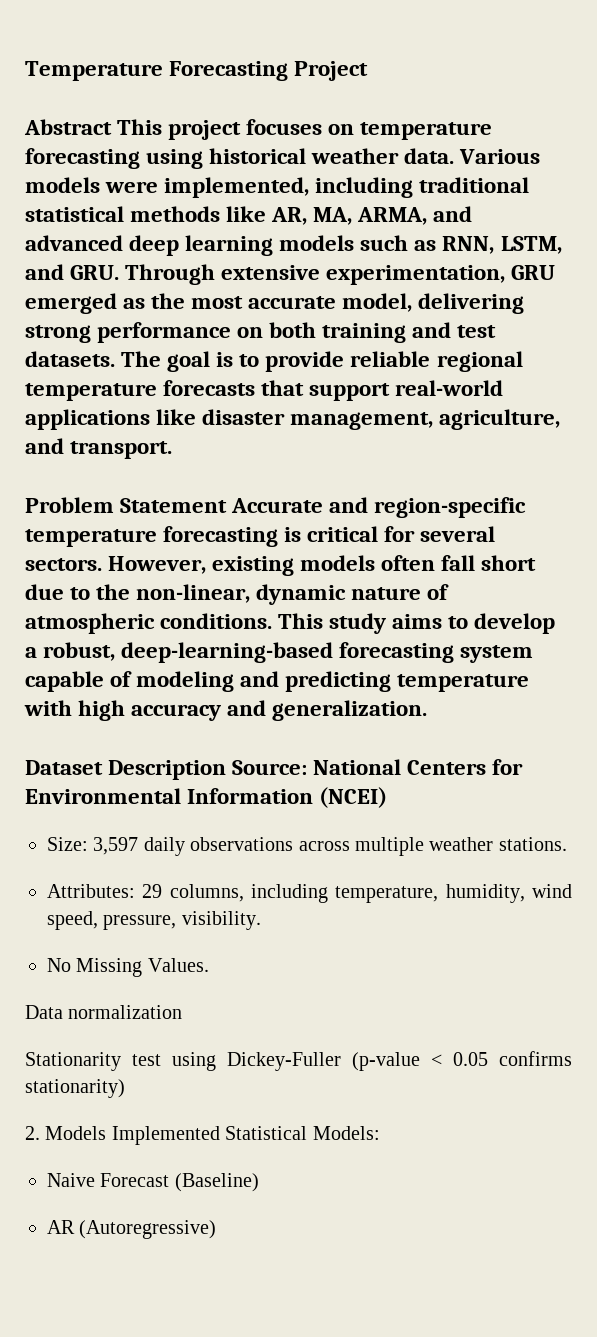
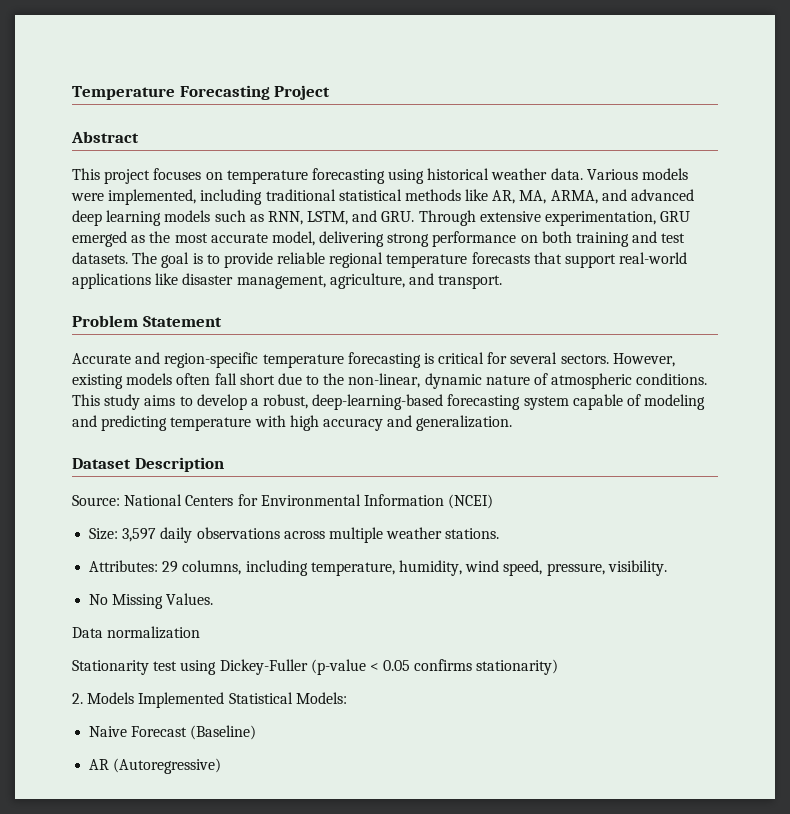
(112, 127) none -> (139, 137) //
(228, 505) none -> (222, 321) //
(227, 770) none -> (224, 464) //

